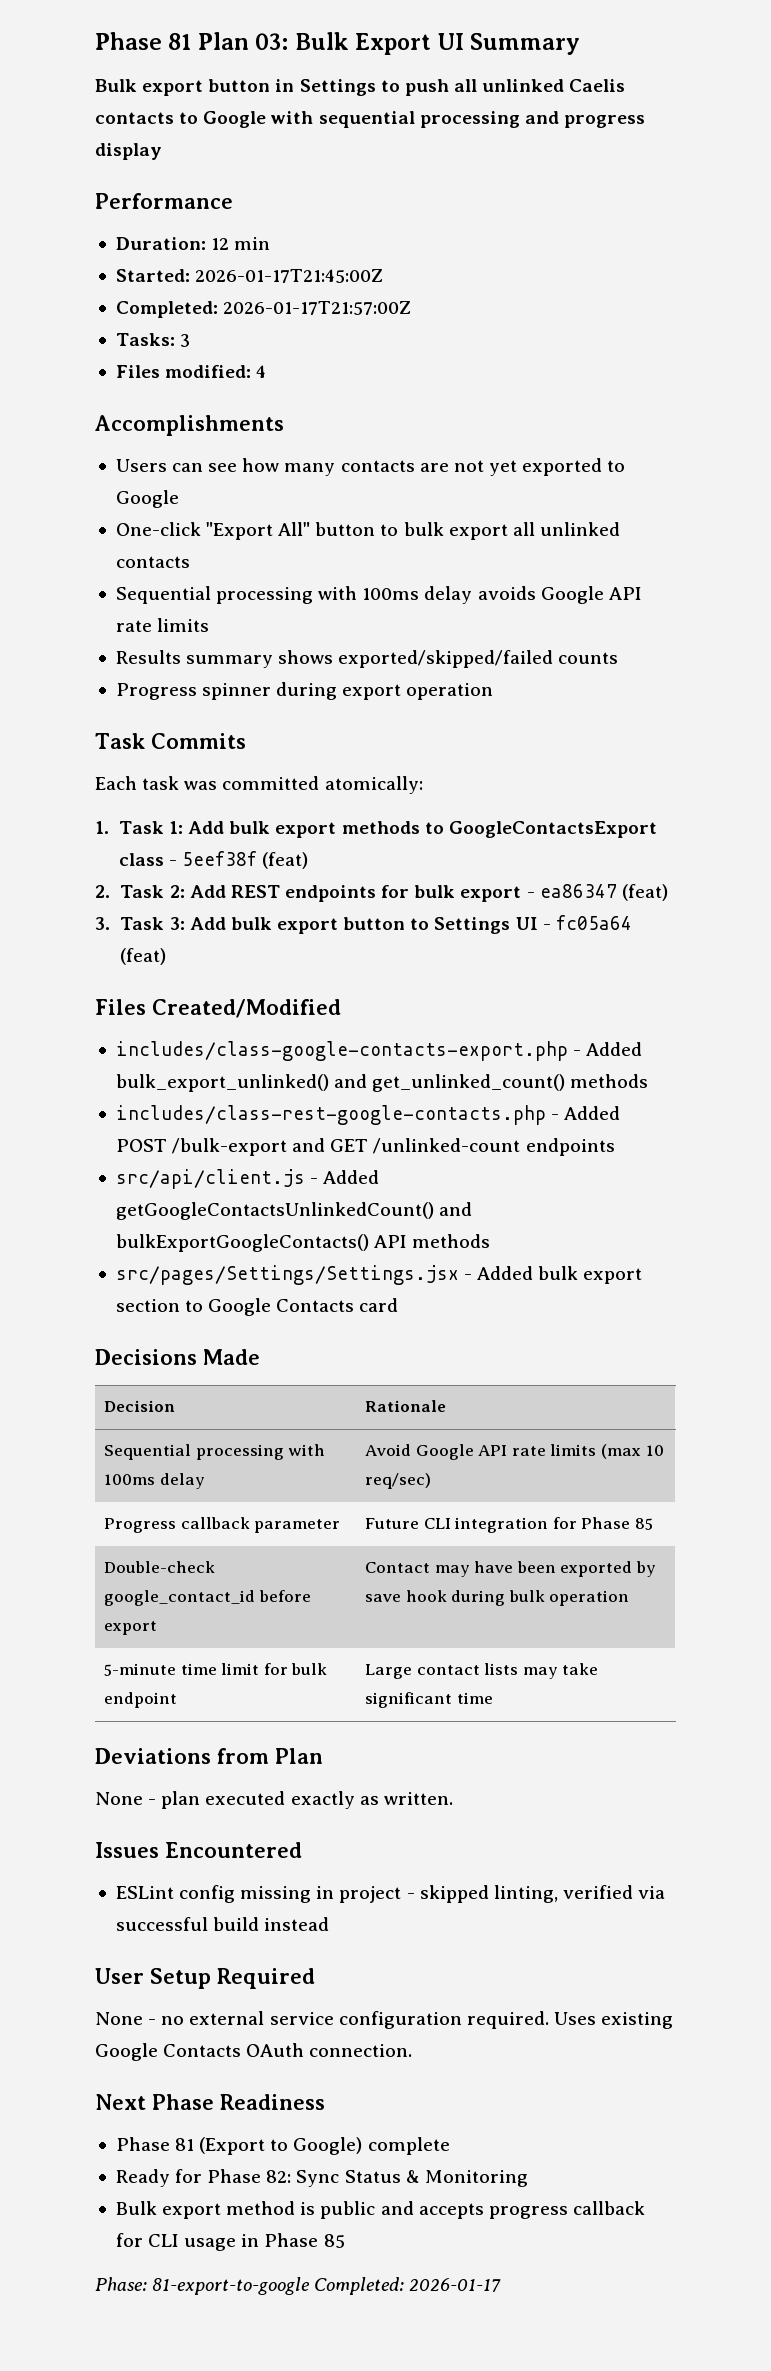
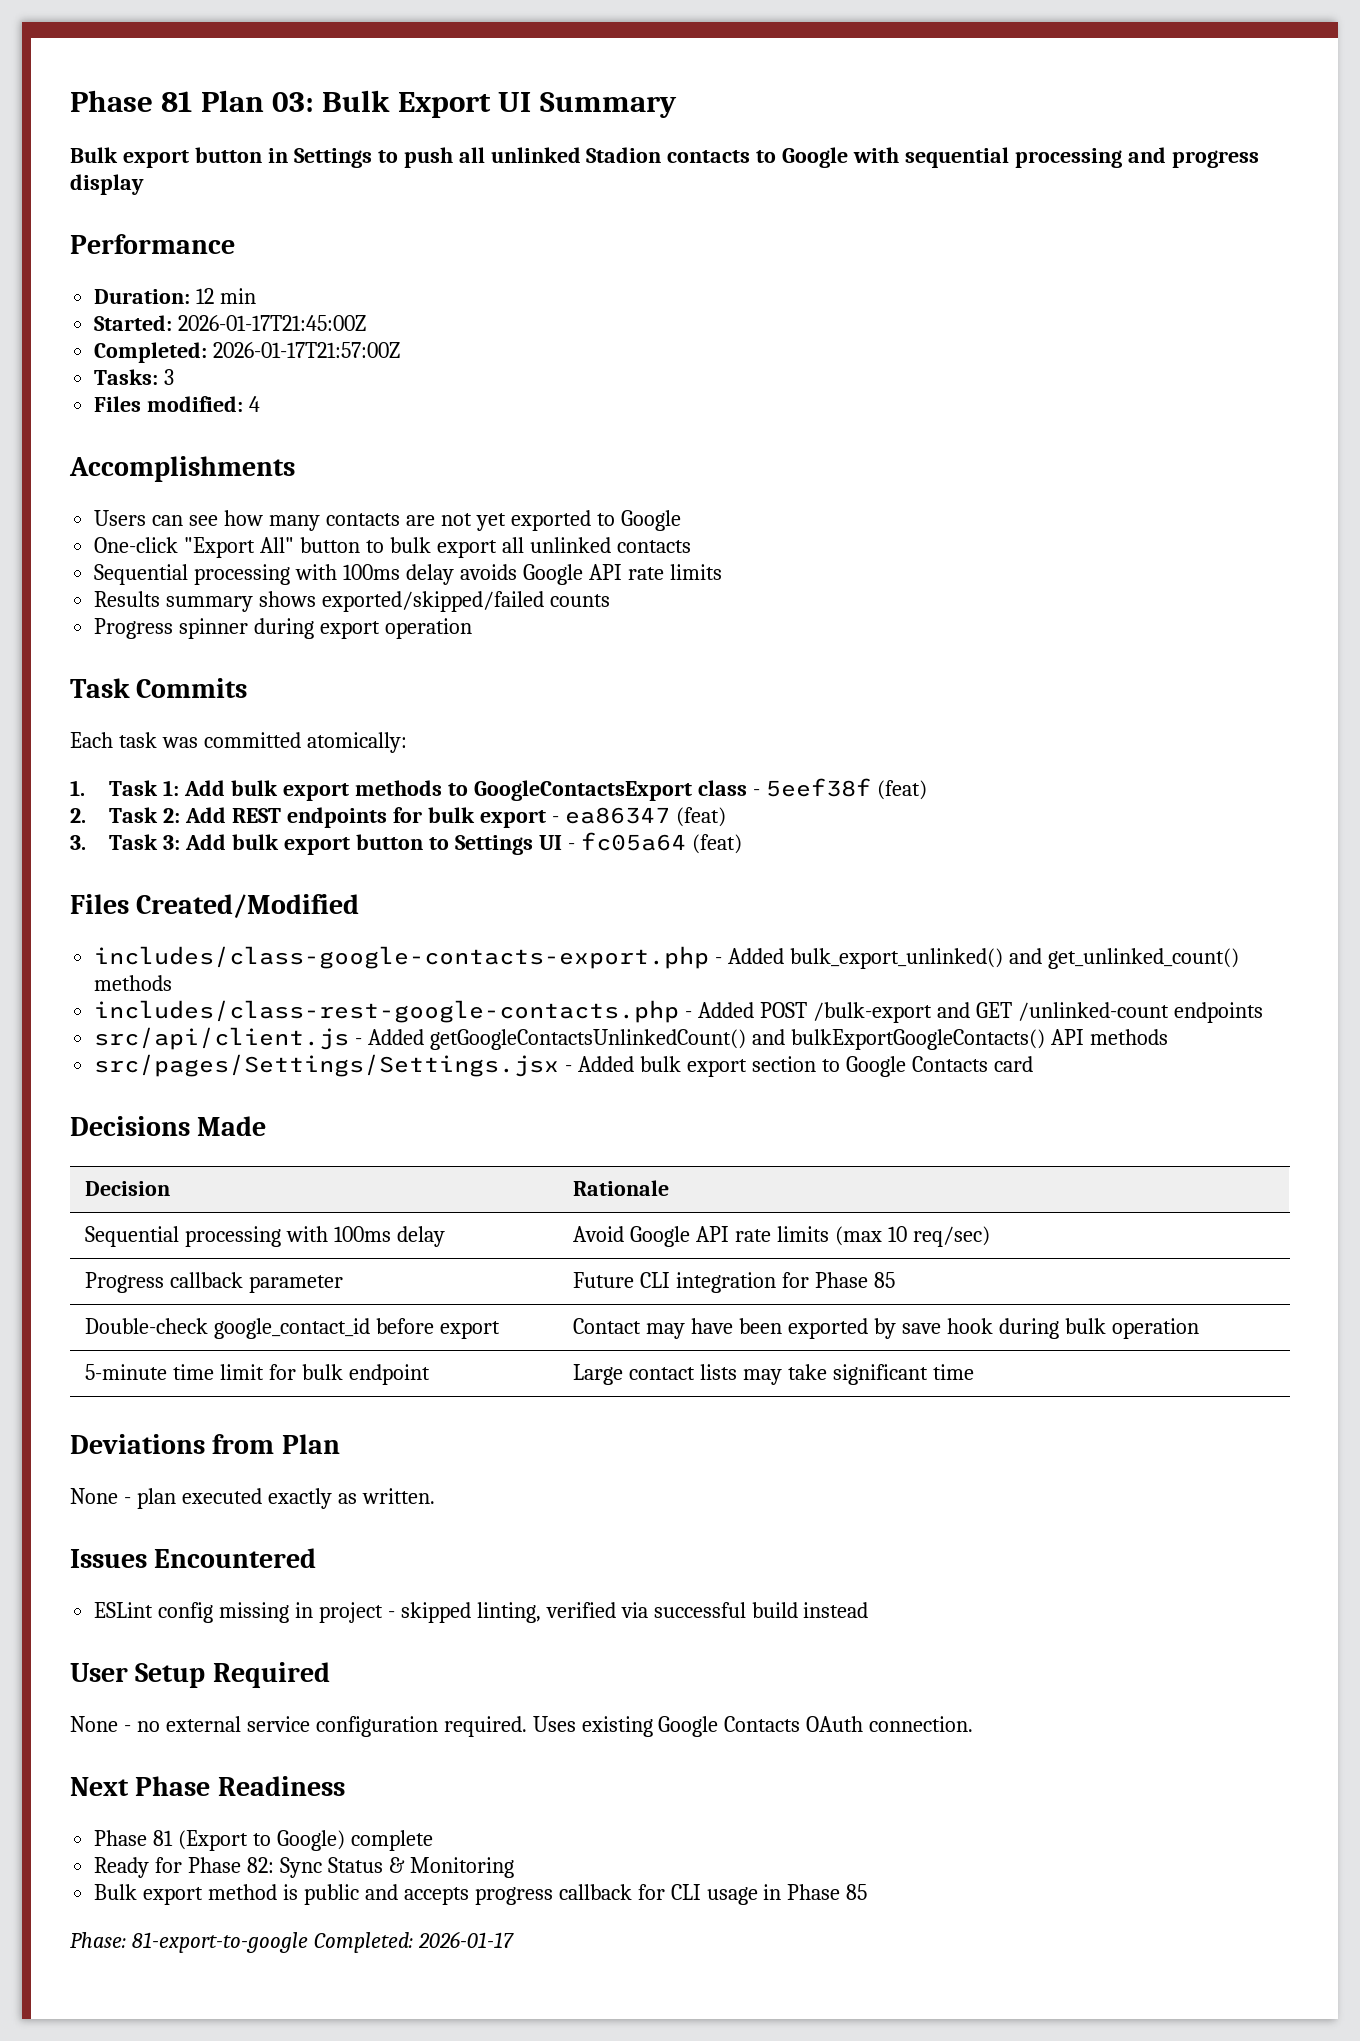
[569,79,626,92] Caelis -> [586,147,662,163] Stadion

